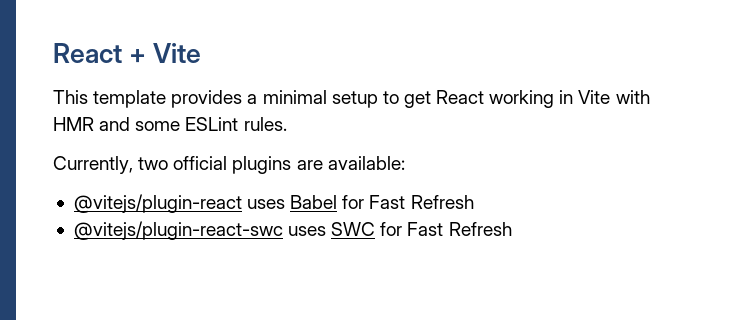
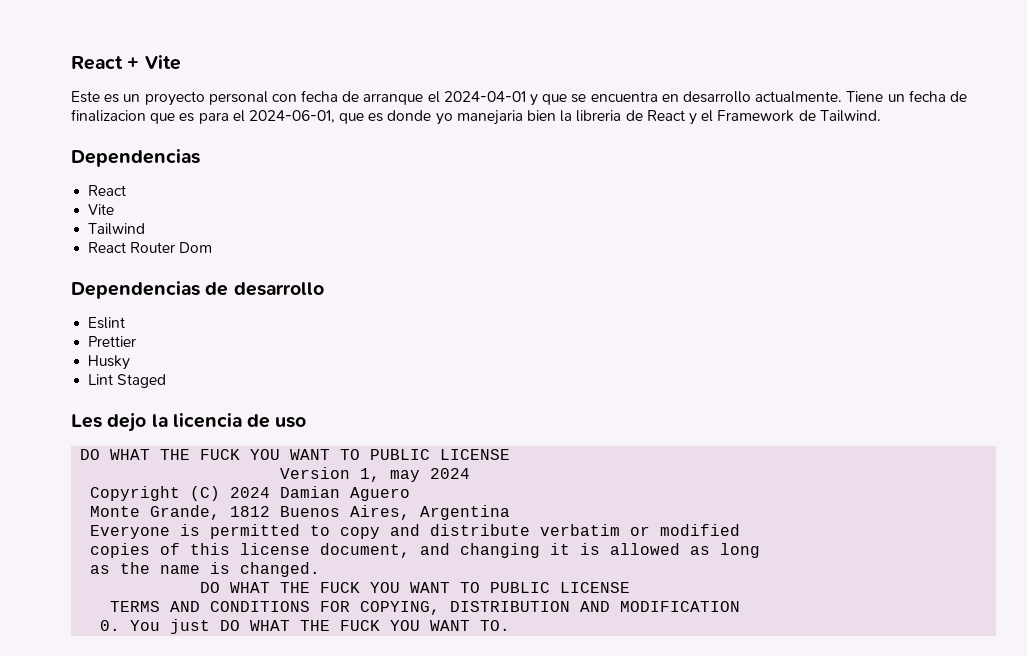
[53,90,650,108] [53,117,287,131] [53,156,405,174] [73,194,474,213] [73,221,512,240] This template provides a minimal setup to get React working in Vite with HMR and some ESLint rules. // Currently, two official plugins are available: // @vitejs/plugin-react uses Babel for Fast Refresh // @vitejs/plugin-react-swc uses SWC for Fast Refresh -> [71,90,967,106] [71,109,881,125] [71,149,200,167] [88,185,127,196] [88,204,115,215] [88,223,146,235] [88,242,213,253] [71,281,324,299] [88,317,126,329] [88,336,137,347] [88,355,131,370] [88,374,167,388] [71,413,307,432] [80,449,511,460] [280,467,471,482] [90,486,411,501] [90,505,511,520] [90,524,741,539] [90,543,761,558] [90,562,321,577] [200,582,631,593] [110,601,741,615] [100,619,511,634] Este es un proyecto personal con fecha de arranque el 2024-04-01 y que se encuentra en desarrollo actualmente. Tiene un fecha de finalizacion que es para el 2024-06-01, que es donde yo manejaria bien la libreria de React y el Framework de Tailwind. // Dependencias // React // Vite // Tailwind // React Router Dom // Dependencias de desarrollo // Eslint // Prettier // Husky // Lint Staged // Les dejo la licencia de uso // DO WHAT THE FUCK YOU WANT TO PUBLIC LICENSE // Version 1, may 2024 // Copyright (C) 2024 Damian Aguero // Monte Grande, 1812 Buenos Aires, Argentina // Everyone is permitted to copy and distribute verbatim or modified // copies of this license document, and changing it is allowed as long // as the name is changed. // DO WHAT THE FUCK YOU WANT TO PUBLIC LICENSE // TERMS AND CONDITIONS FOR COPYING, DISTRIBUTION AND MODIFICATION // 0. You just DO WHAT THE FUCK YOU WANT TO.

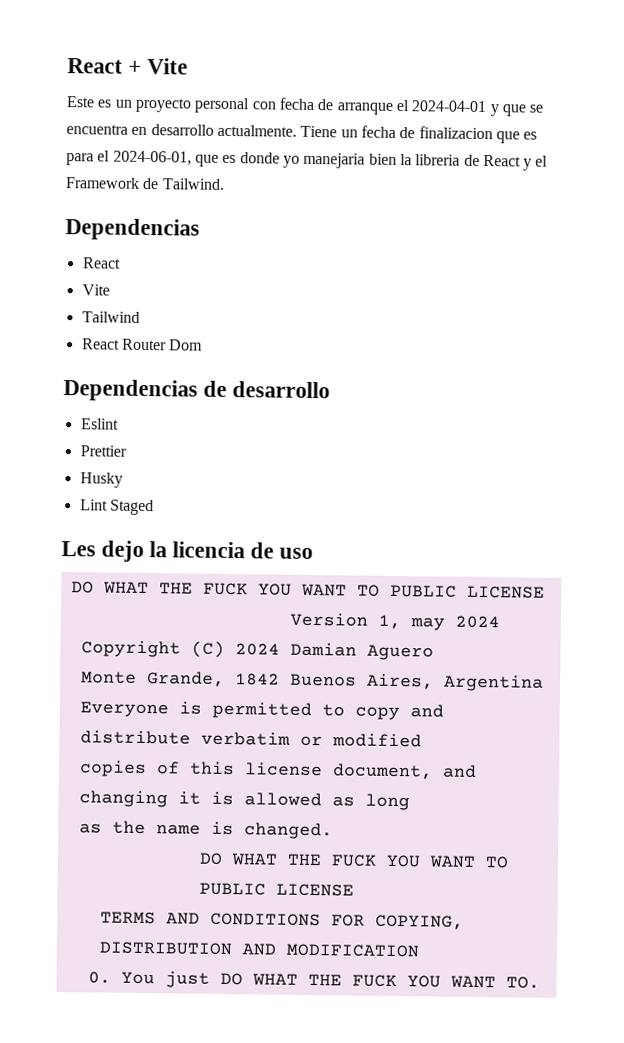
[230,506,271,517] 1812 -> [234,673,280,686] 1842

